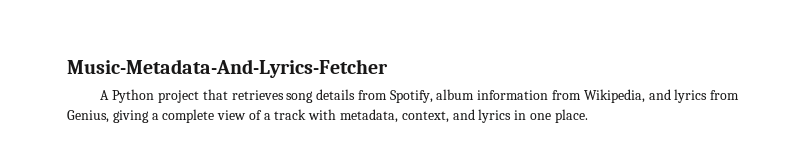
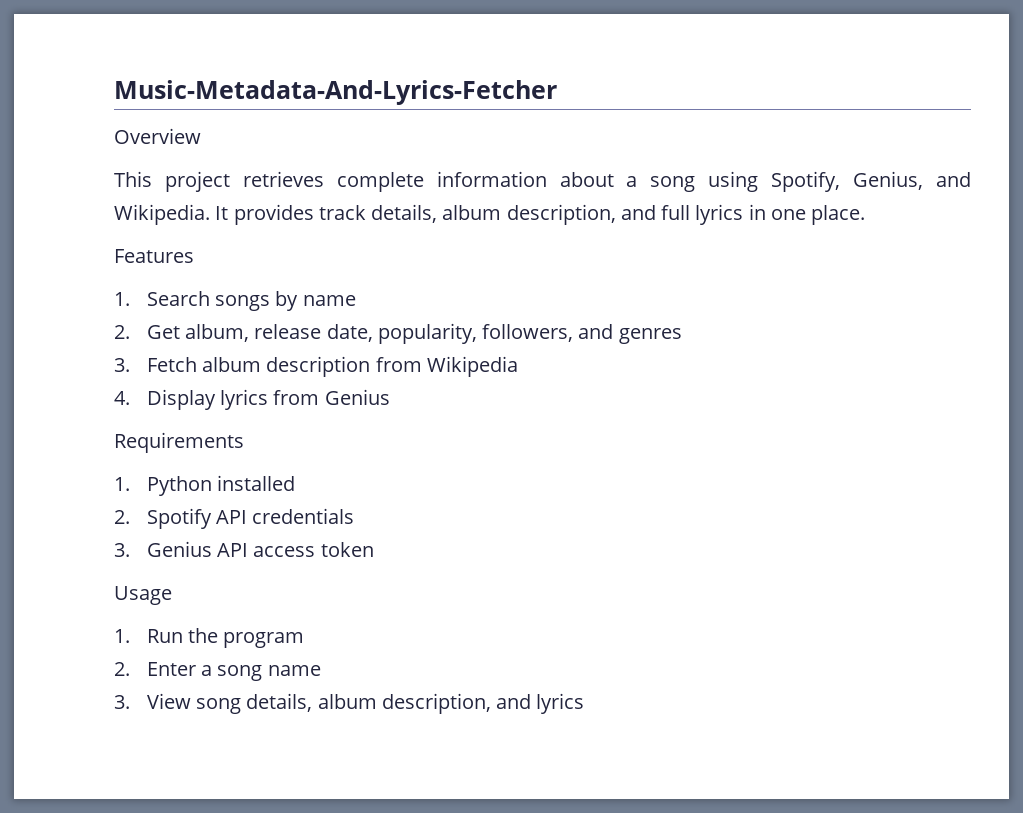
[100,89,740,103] [67,109,588,123] A Python project that retrieves song details from Spotify, album information from Wikipedia, and lyrics from Genius, giving a complete view of a track with metadata, context, and lyrics in one place. -> [114,128,201,144] [114,171,972,192] [114,204,866,225] [114,249,194,263] [114,291,356,311] [114,323,682,344] [114,356,518,377] [114,389,390,410] [114,432,244,453] [114,475,296,496] [114,508,355,529] [114,541,374,557] [114,586,172,605] [114,628,305,648] [114,662,321,681] [114,693,585,714] Overview // This project retrieves complete information about a song using Spotify, Genius, and Wikipedia. It provides track details, album description, and full lyrics in one place. // Features // 1. Search songs by name // 2. Get album, release date, popularity, followers, and genres // 3. Fetch album description from Wikipedia // 4. Display lyrics from Genius // Requirements // 1. Python installed // 2. Spotify API credentials // 3. Genius API access token // Usage // 1. Run the program // 2. Enter a song name // 3. View song details, album description, and lyrics

